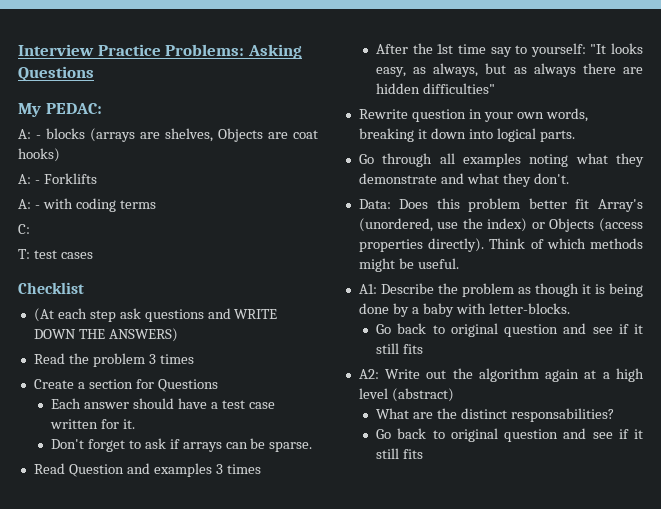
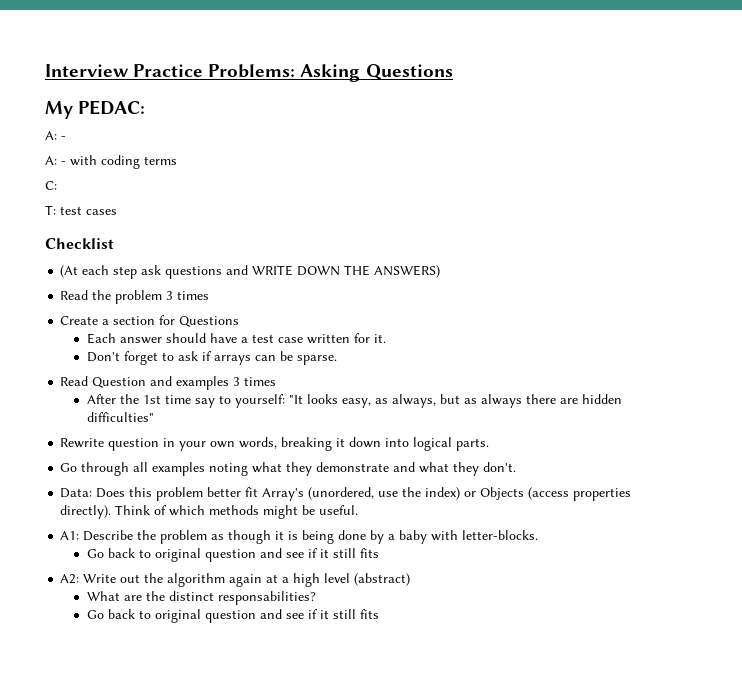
[46,128,318,142] [18,148,60,162] [18,173,97,184] blocks (arrays are shelves, Objects are coat hooks) // A: - Forklifts -> (66, 138) none

